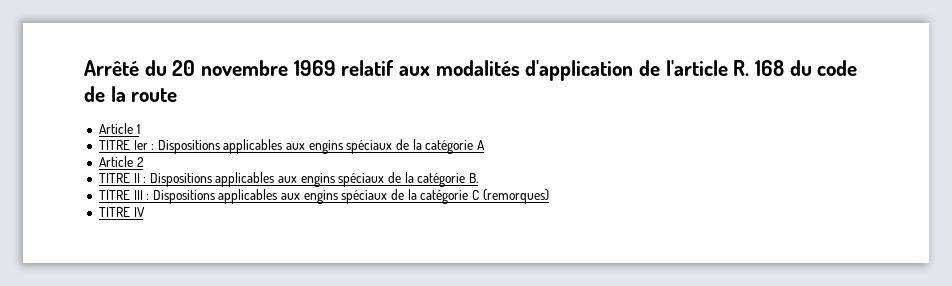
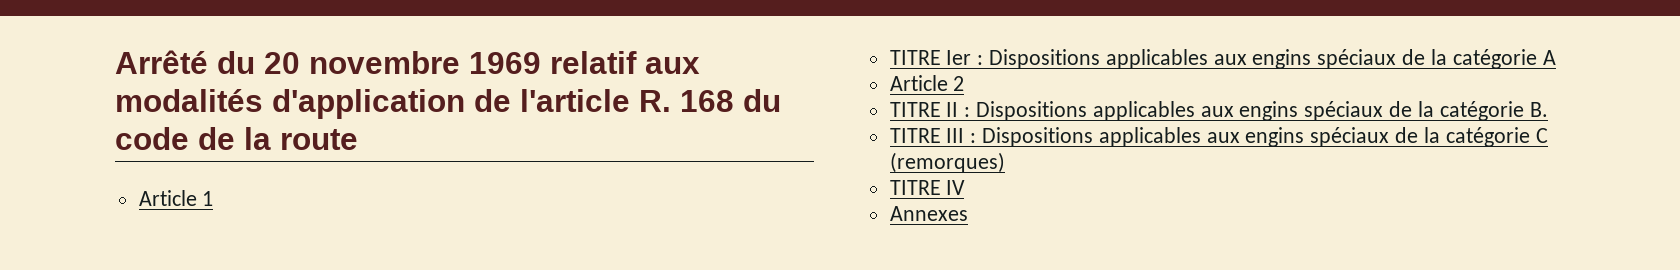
(145, 212) none -> [889,206,968,221] // Annexes

